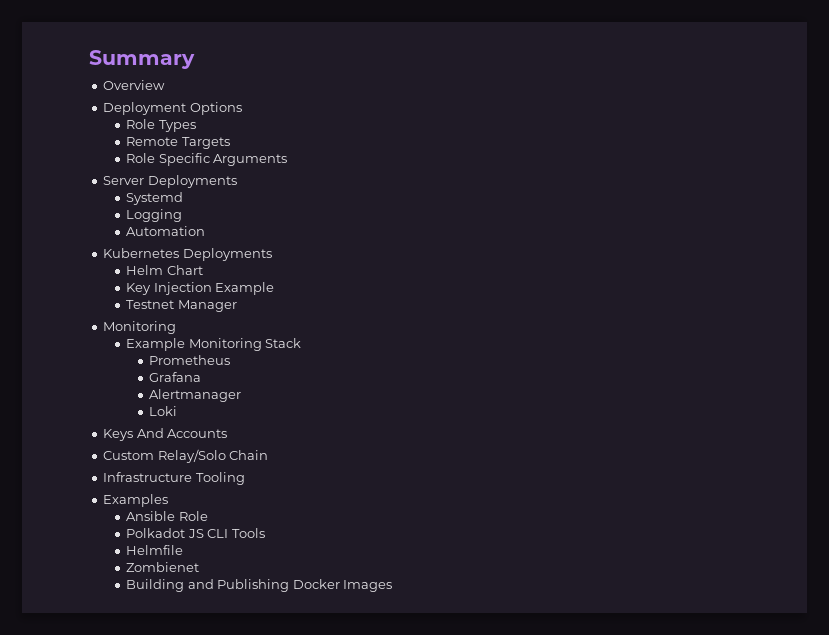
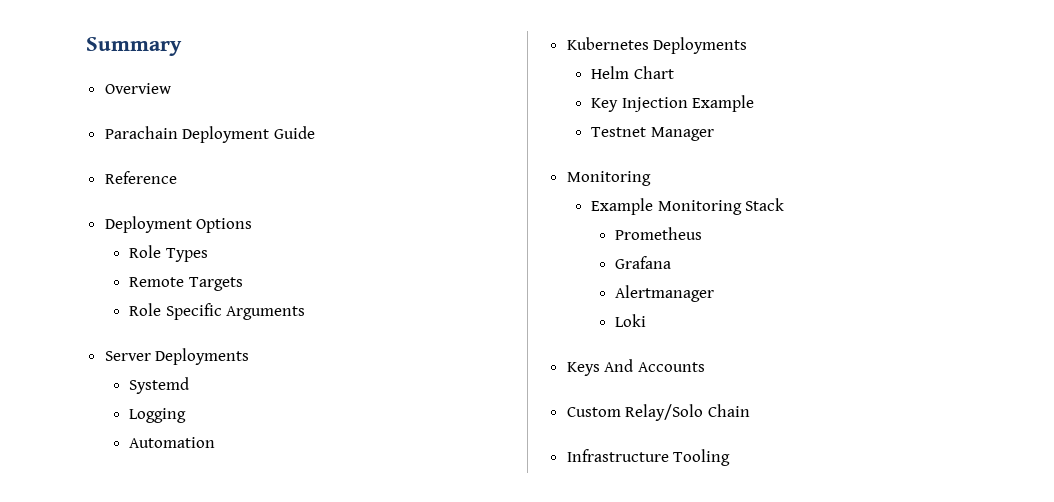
(166, 85) none -> [104,126,315,143] [104,171,177,184] // Parachain Deployment Guide // Reference
[103,494,169,507] [126,511,208,521] [126,528,265,538] [126,545,184,555] [126,562,200,572] [126,579,393,592] // Examples // Ansible Role // Polkadot JS CLI Tools // Helmfile // Zombienet // Building and Publishing Docker Images -> (731, 457) none

